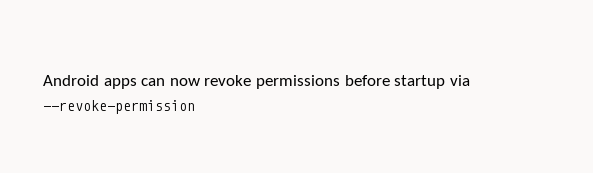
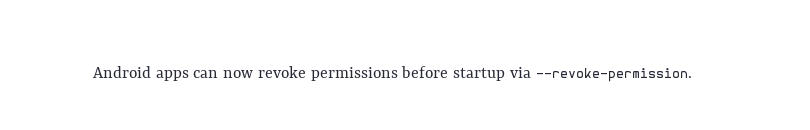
[43,100,195,114] --revoke-permission -> [535,68,692,82] --revoke-permission.

